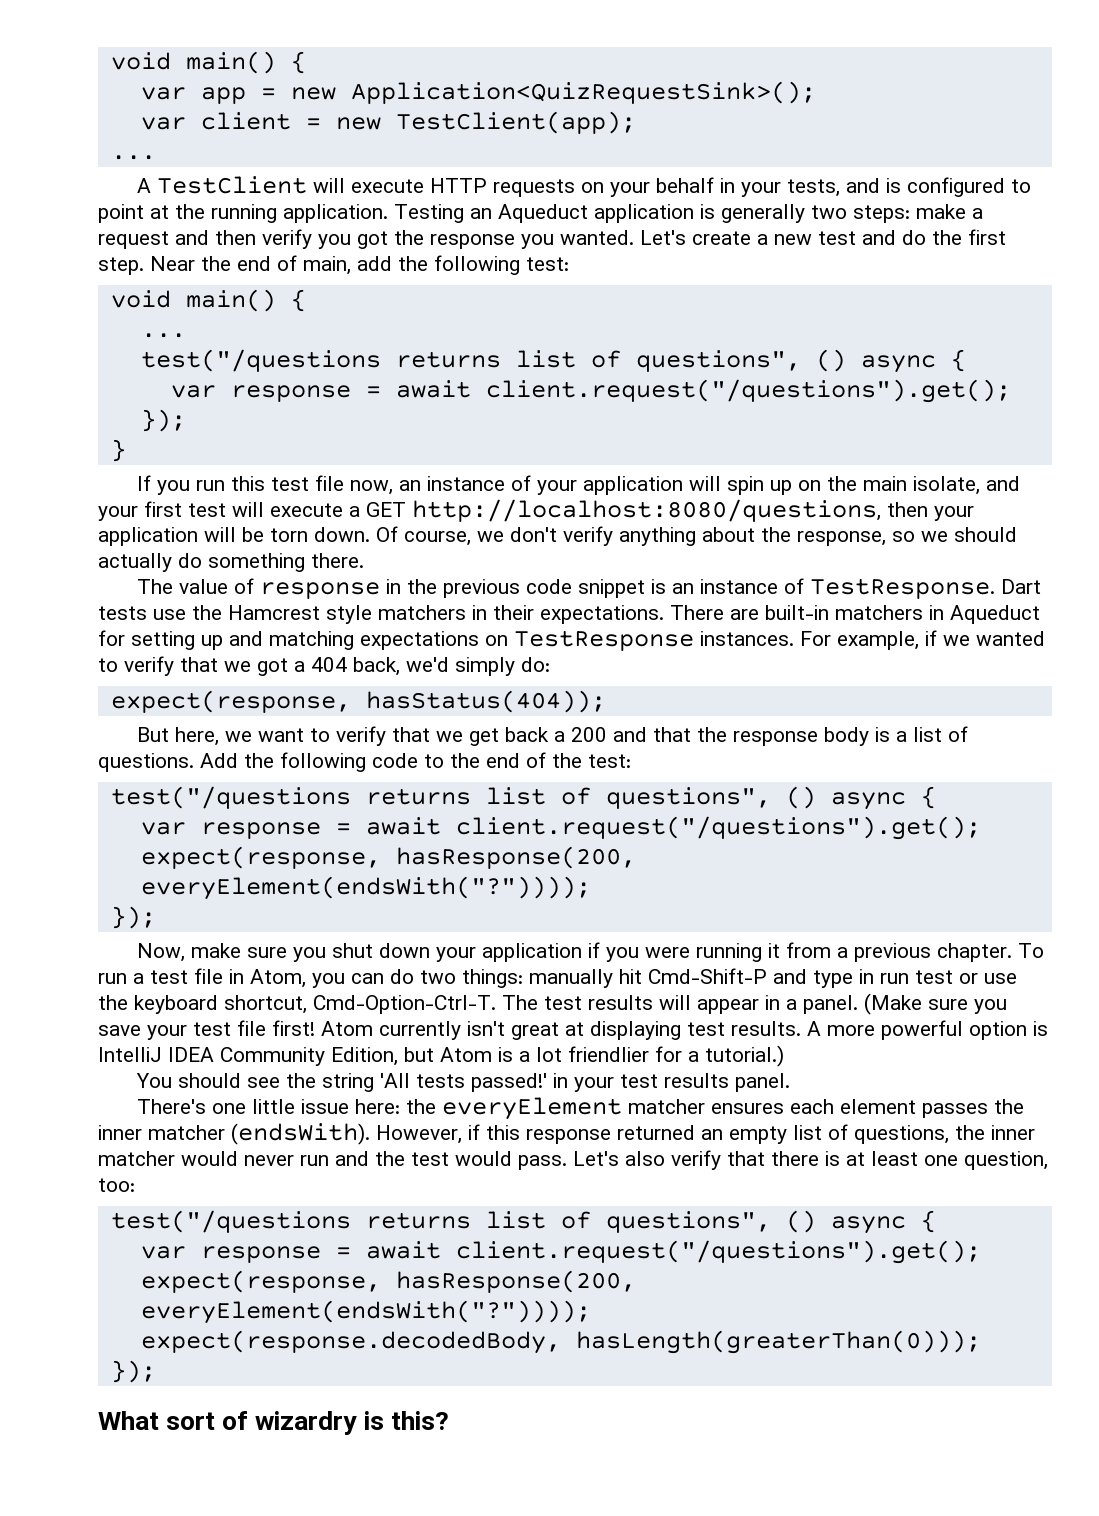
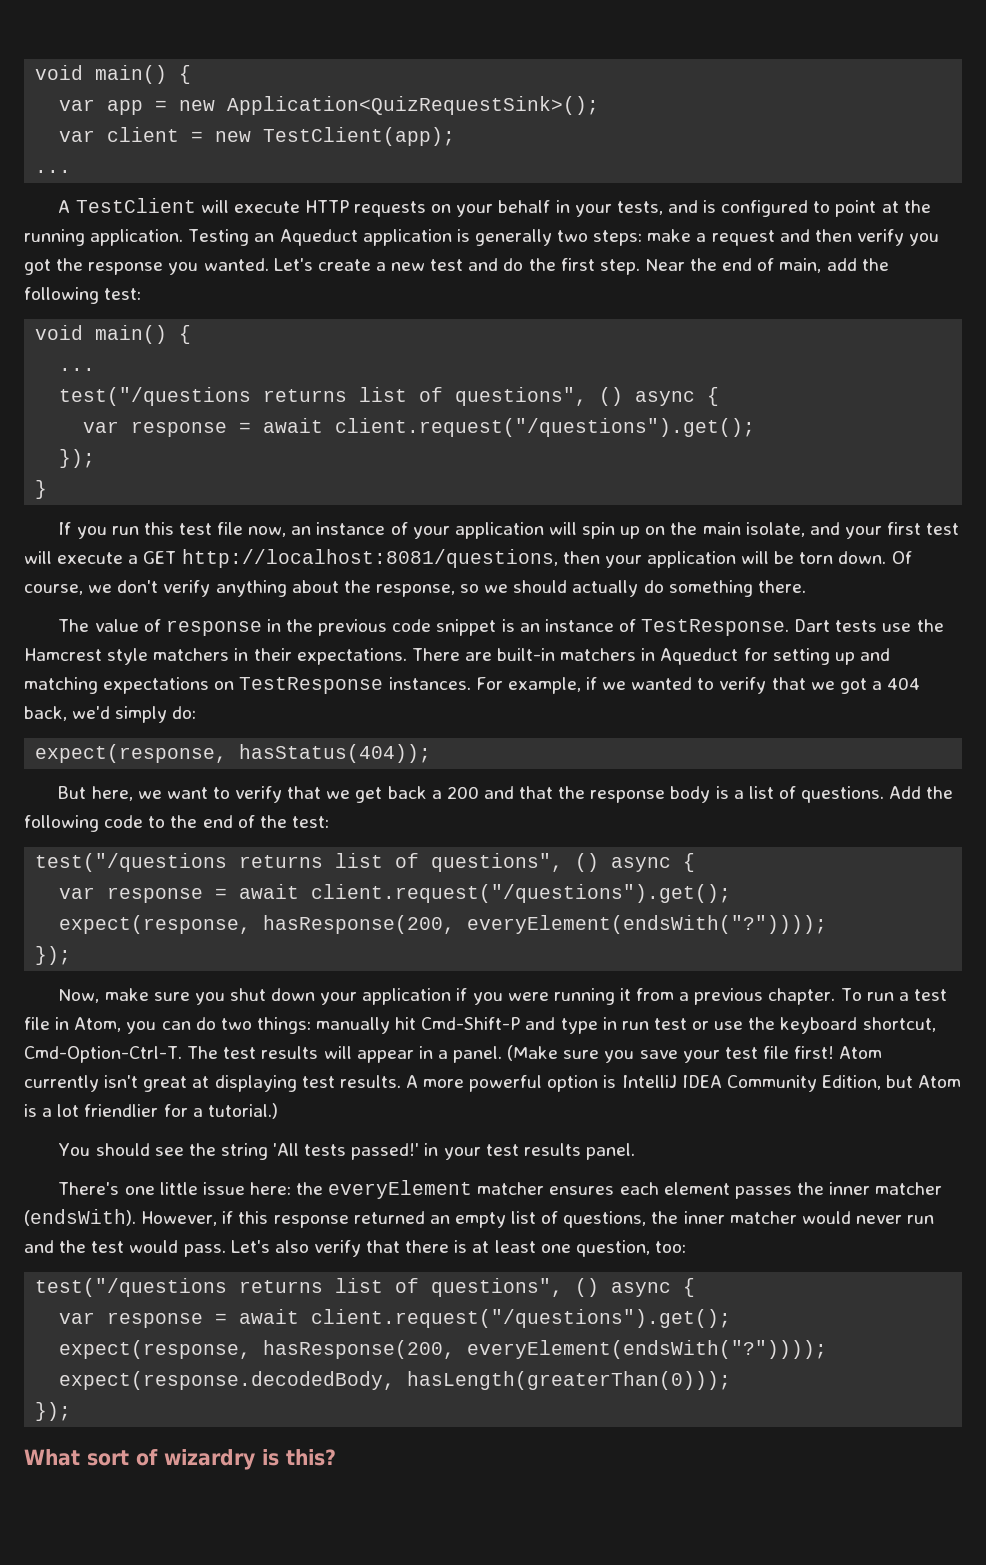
[412,499,881,522] http://localhost:8080/questions, -> [181,549,558,568] http://localhost:8081/questions,

